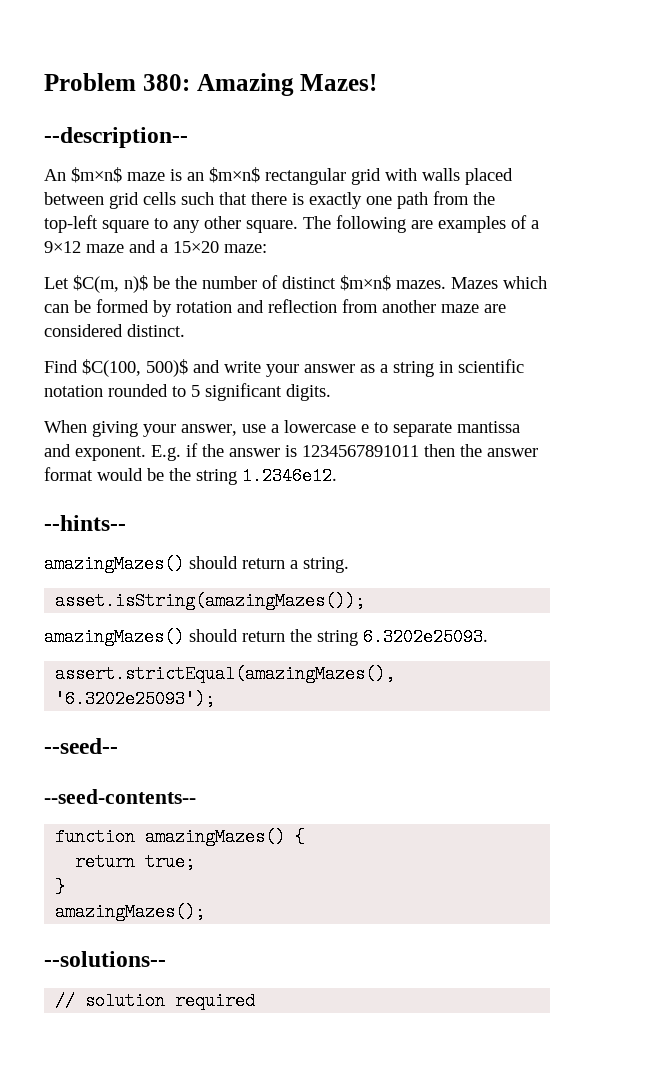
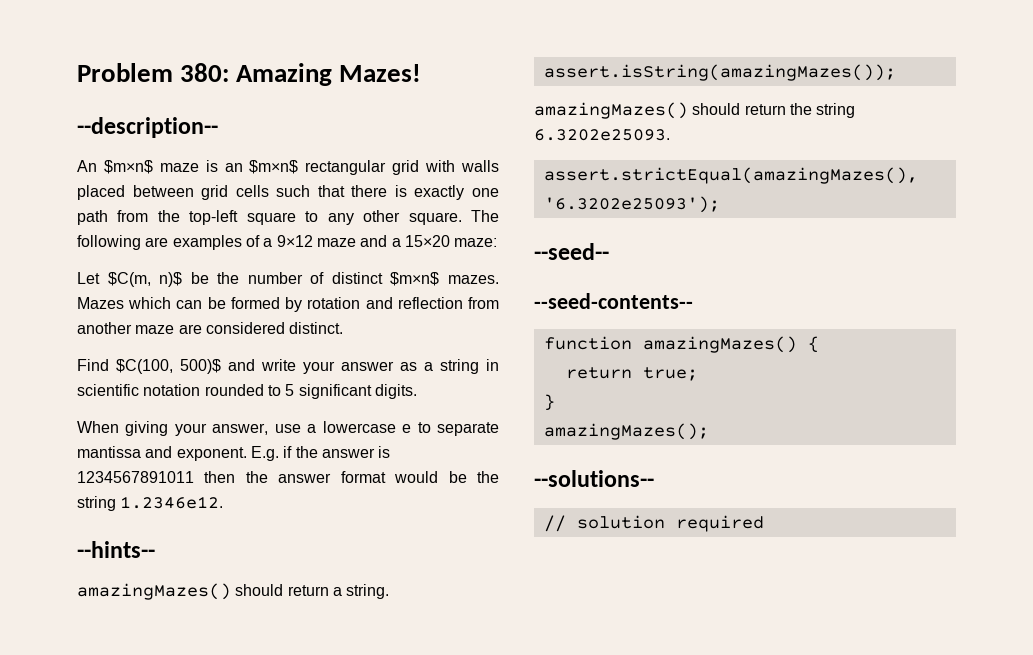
[55,592,366,610] asset.isString(amazingMazes()); -> [543,64,896,81] assert.isString(amazingMazes());

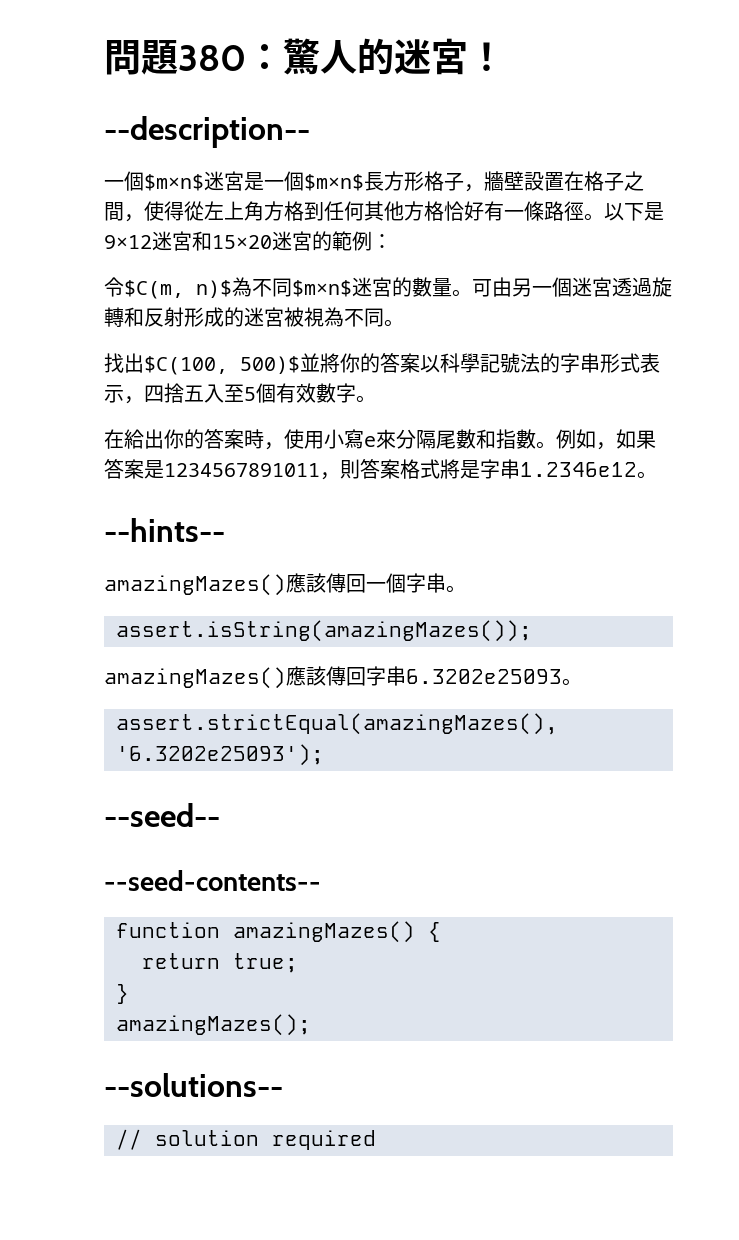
[77,63,422,86] [77,117,218,138] [77,160,500,175] [77,185,499,200] [77,210,500,225] [77,235,498,250] [77,272,499,287] [77,297,500,312] [77,322,344,334] [77,359,499,374] [77,384,417,399] [77,421,500,436] [77,446,391,461] [77,471,500,483] [77,496,224,511] [77,541,155,558] [77,583,390,600] [543,64,896,81] [534,102,856,119] [534,129,670,141] Problem 380: Amazing Mazes! // --description-- // An $m×n$ maze is an $m×n$ rectangular grid with walls placed between grid cells such that there is exactly one path from the top-left square to any other square. The following are examples of a 9×12 maze and a 15×20 maze: // Let $C(m, n)$ be the number of distinct $m×n$ mazes. Mazes which can be formed by rotation and reflection from another maze are considered distinct. // Find $C(100, 500)$ and write your answer as a string in scientific notation rounded to 5 significant digits. // When giving your answer, use a lowercase e to separate mantissa and exponent. E.g. if the answer is 1234567891011 then the answer format would be the string 1.2346e12. // --hints-- // amazingMazes() should return a string. // assert.isString(amazingMazes()); // amazingMazes() should return the string 6.3202e25093. -> [104,38,505,75] [104,116,310,148] [104,171,644,192] [104,201,664,222] [104,231,392,251] [104,277,672,299] [104,307,404,327] [104,353,660,375] [104,383,376,404] [104,429,656,450] [104,459,657,480] [104,518,225,542] [104,573,466,596] [116,620,532,642] [104,666,582,689] 問題380：驚人的迷宮！ // --description-- // 一個$m×n$迷宮是一個$m×n$長方形格子，牆壁設置在格子之間，使得從左上角方格到任何其他方格恰好有一條路徑。以下是9×12迷宮和15×20迷宮的範例： // 令$C(m, n)$為不同$m×n$迷宮的數量。可由另一個迷宮透過旋轉和反射形成的迷宮被視為不同。 // 找出$C(100, 500)$並將你的答案以科學記號法的字串形式表示，四捨五入至5個有效數字。 // 在給出你的答案時，使用小寫e來分隔尾數和指數。例如，如果答案是1234567891011，則答案格式將是字串1.2346e12。 // --hints-- // amazingMazes()應該傳回一個字串。 // assert.isString(amazingMazes()); // amazingMazes()應該傳回字串6.3202e25093。

